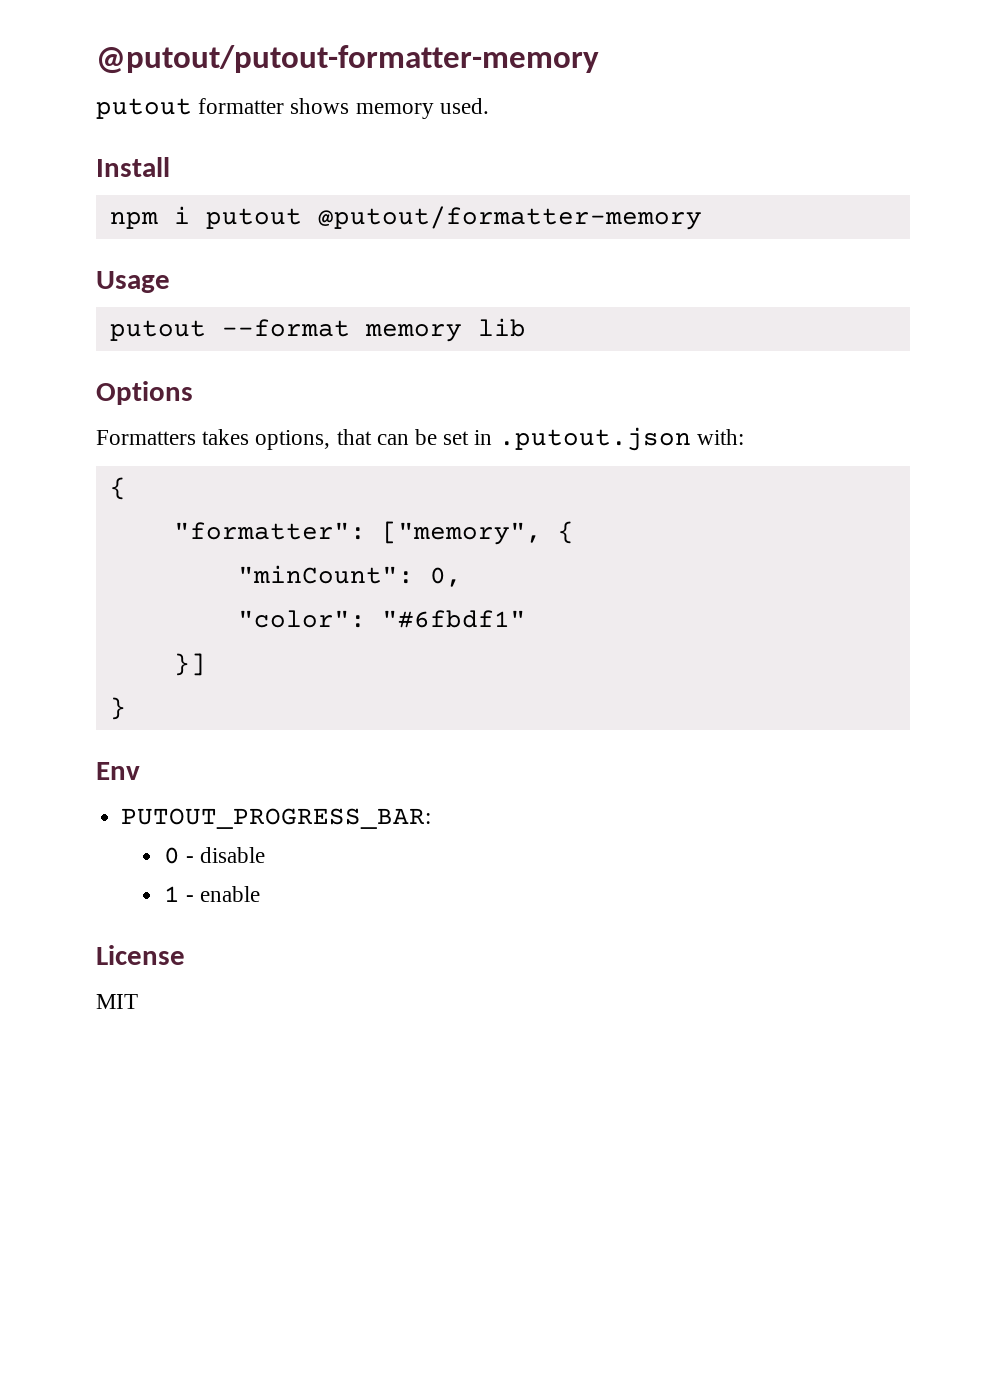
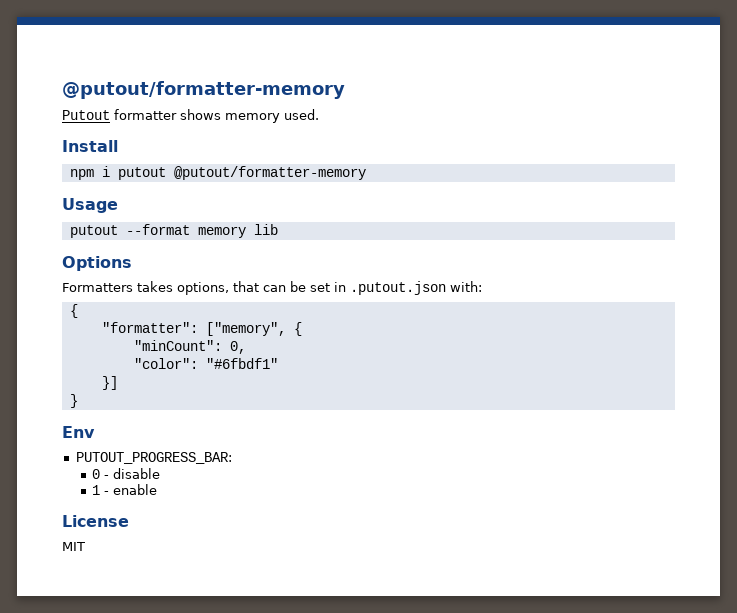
[96,45,599,74] [96,98,192,119] @putout/putout-formatter-memory // putout -> [62,81,345,99] [62,110,110,120] @putout/formatter-memory // Putout

